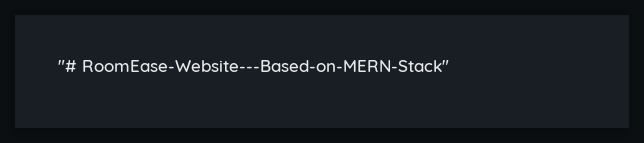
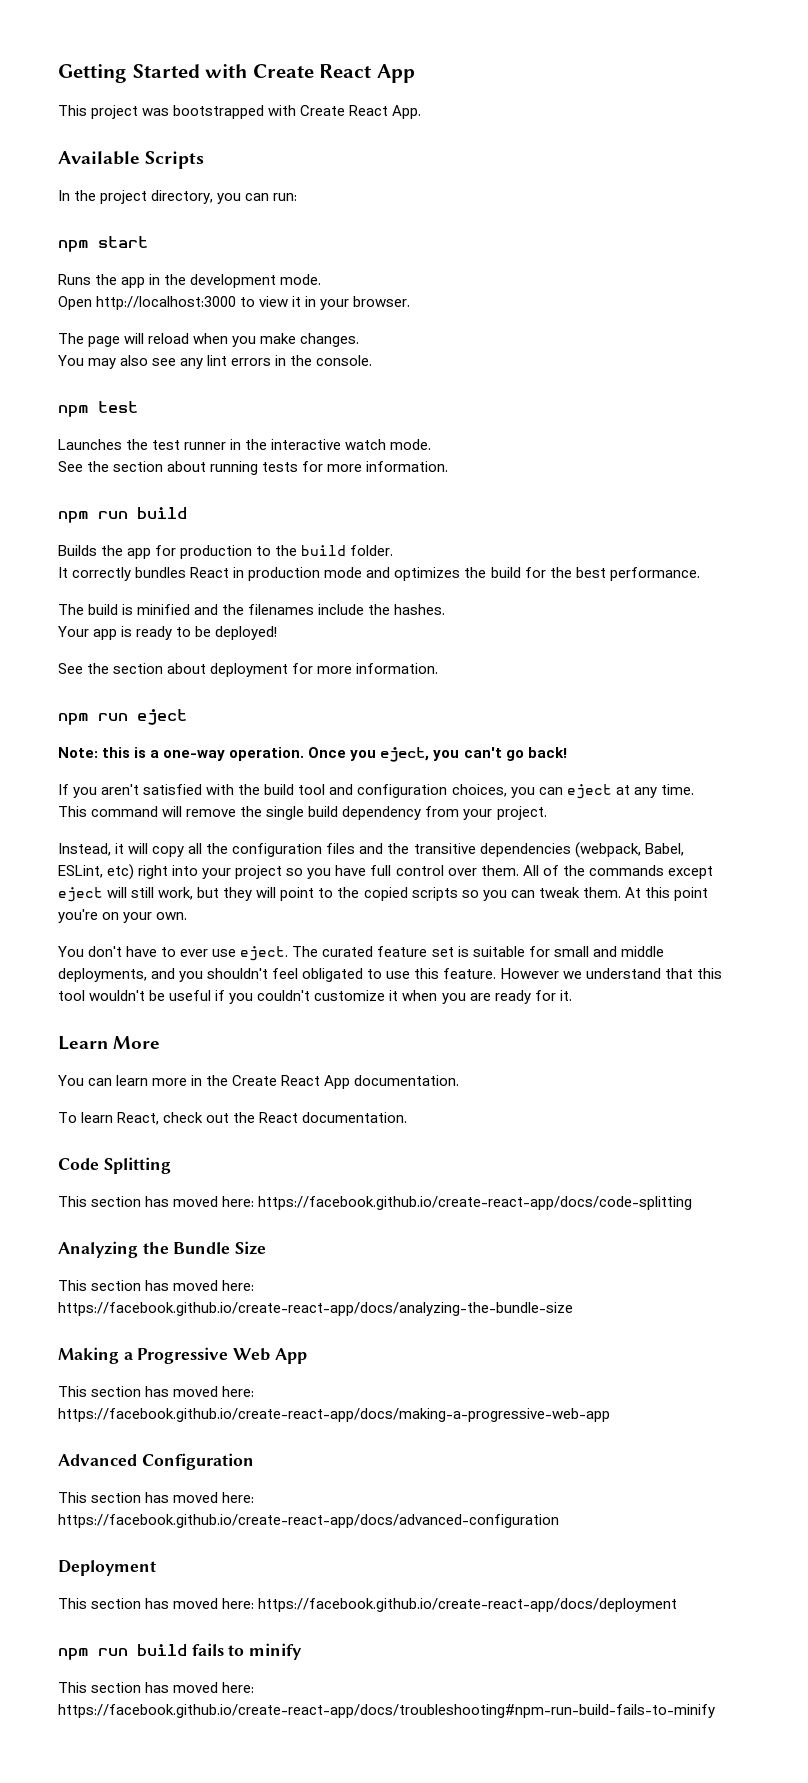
[58,60,449,72] "# RoomEase-Website---Based-on-MERN-Stack" -> [58,64,415,83] [58,105,422,119] [58,151,205,169] [58,190,298,204] [58,236,148,252] [58,274,322,288] [58,296,411,310] [58,333,360,347] [58,355,373,369] [58,401,138,417] [58,439,432,450] [58,461,449,475] [58,507,187,523] [58,545,394,559] [58,567,700,581] [58,604,446,615] [58,626,278,640] [58,663,439,677] [58,709,187,725] [58,747,567,762] [58,784,694,799] [58,806,547,820] [58,842,684,858] [58,864,713,880] [58,887,708,902] [58,909,188,923] [58,946,664,961] [58,968,722,982] [58,990,572,1004] [58,1036,161,1050] [58,1075,460,1089] [58,1112,408,1125] [58,1157,171,1174] [58,1196,693,1210] [58,1241,267,1258] [58,1280,255,1291] [58,1302,573,1316] [58,1347,307,1364] [58,1386,255,1397] [58,1408,610,1422] [58,1453,254,1470] [58,1492,255,1503] [58,1514,559,1528] [58,1560,156,1576] [58,1598,678,1612] [58,1643,303,1660] [58,1682,255,1693] [58,1704,715,1718] Getting Started with Create React App // This project was bootstrapped with Create React App. // Available Scripts // In the project directory, you can run: // npm start // Runs the app in the development mode. // Open http://localhost:3000 to view it in your browser. // The page will reload when you make changes. // You may also see any lint errors in the console. // npm test // Launches the test runner in the interactive watch mode. // See the section about running tests for more information. // npm run build // Builds the app for production to the build folder. // It correctly bundles React in production mode and optimizes the build for the best performance. // The build is minified and the filenames include the hashes. // Your app is ready to be deployed! // See the section about deployment for more information. // npm run eject // Note: this is a one-way operation. Once you eject, you can't go back! // If you aren't satisfied with the build tool and configuration choices, you can eject at any time. This command will remove the single build dependency from your project. // Instead, it will copy all the configuration files and the transitive dependencies (webpack, Babel, ESLint, etc) right into your project so you have full control over them. All of the commands except eject will still work, but they will point to the copied scripts so you can tweak them. At this point you're on your own. // You don't have to ever use eject. The curated feature set is suitable for small and middle deployments, and you shouldn't feel obligated to use this feature. However we understand that this tool wouldn't be useful if you couldn't customize it when you are ready for it. // Learn More // You can learn more in the Create React App documentation. // To learn React, check out the React documentation. // Code Splitting // This section has moved here: https://facebook.github.io/create-react-app/docs/code-splitting // Analyzing the Bundle Size // This section has moved here: https://facebook.github.io/create-react-app/docs/analyzing-the-bundle-size // Making a Progressive Web App // This section has moved here: https://facebook.github.io/create-react-app/docs/making-a-progressive-web-app // Advanced Configuration // This section has moved here: https://facebook.github.io/create-react-app/docs/advanced-configuration // Deployment // This section has moved here: https://facebook.github.io/create-react-app/docs/deployment // npm run build fails to minify // This section has moved here: https://facebook.github.io/create-react-app/docs/troubleshooting#npm-run-build-fails-to-minify

